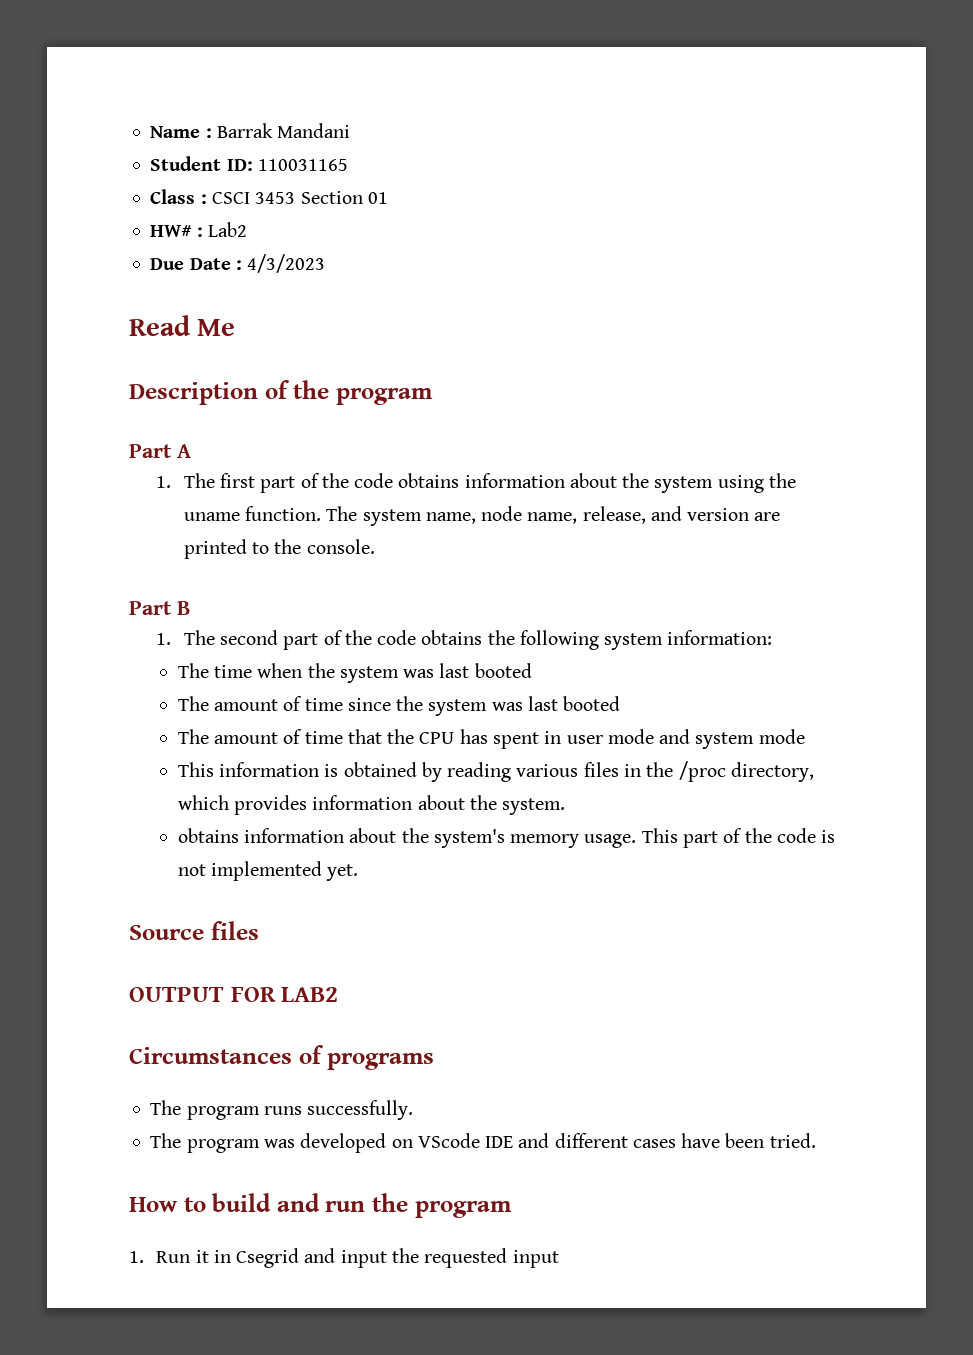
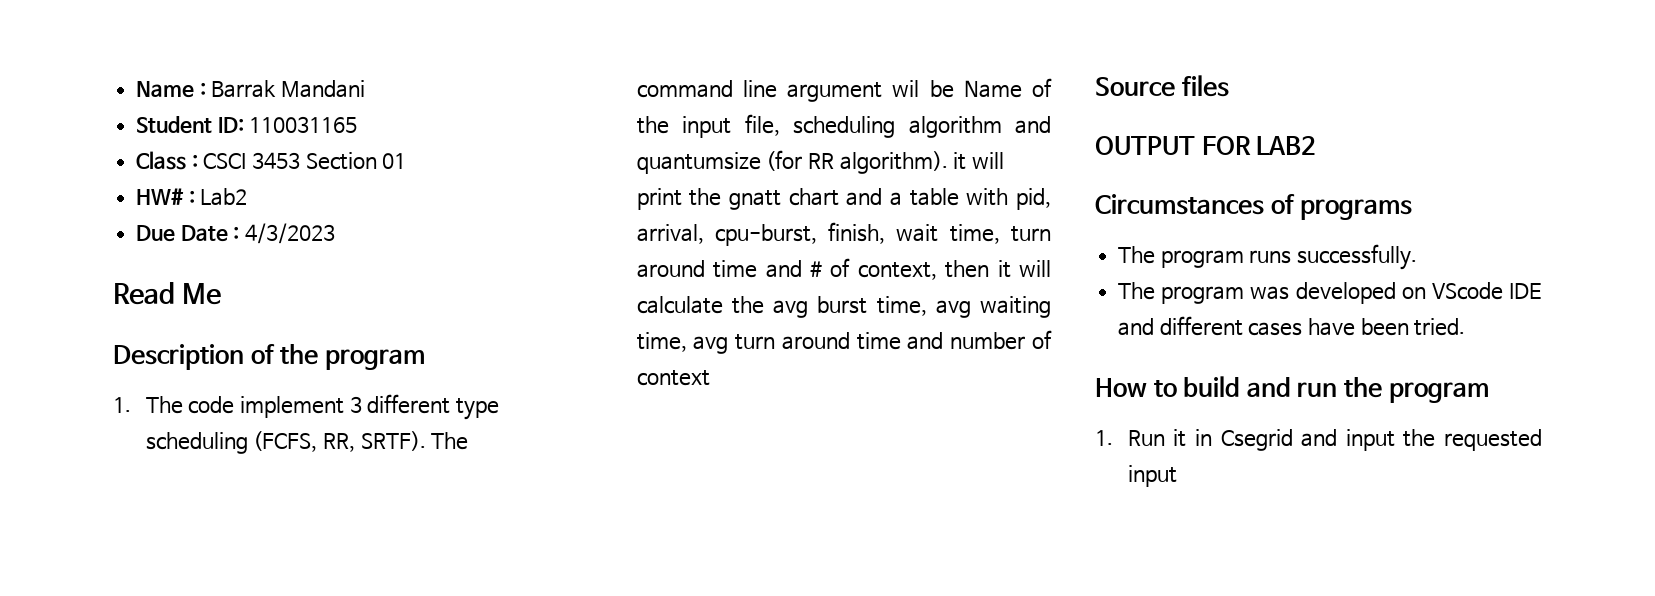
[129,444,191,458] [156,473,797,493] [183,506,781,526] [183,539,375,559] [129,601,191,615] [156,630,773,650] [177,663,532,683] [177,696,621,716] [177,729,805,749] [177,761,814,782] [177,795,566,815] [177,828,836,848] [177,861,359,881] // Part A // 1. The first part of the code obtains information about the system using the uname function. The system name, node name, release, and version are printed to the console. // Part B // 1. The second part of the code obtains the following system information: // The time when the system was last booted // The amount of time since the system was last booted // The amount of time that the CPU has spent in user mode and system mode // This information is obtained by reading various files in the /proc directory, which provides information about the system. // obtains information about the system's memory usage. This part of the code is not implemented yet. -> [113,394,500,420] [145,431,469,454] [636,78,1052,102] [636,114,1052,138] [636,150,1005,174] [636,188,1051,210] [636,222,1051,246] [636,258,1051,280] [636,296,1051,318] [636,330,1052,354] [636,370,710,386] // 1. The code implement 3 different type scheduling (FCFS, RR, SRTF). The command line argument wil be Name of the input file, scheduling algorithm and quantumsize (for RR algorithm). it will print the gnatt chart and a table with pid, arrival, cpu-burst, finish, wait time, turn around time and # of context, then it will calculate the avg burst time, avg waiting time, avg turn around time and number of context

